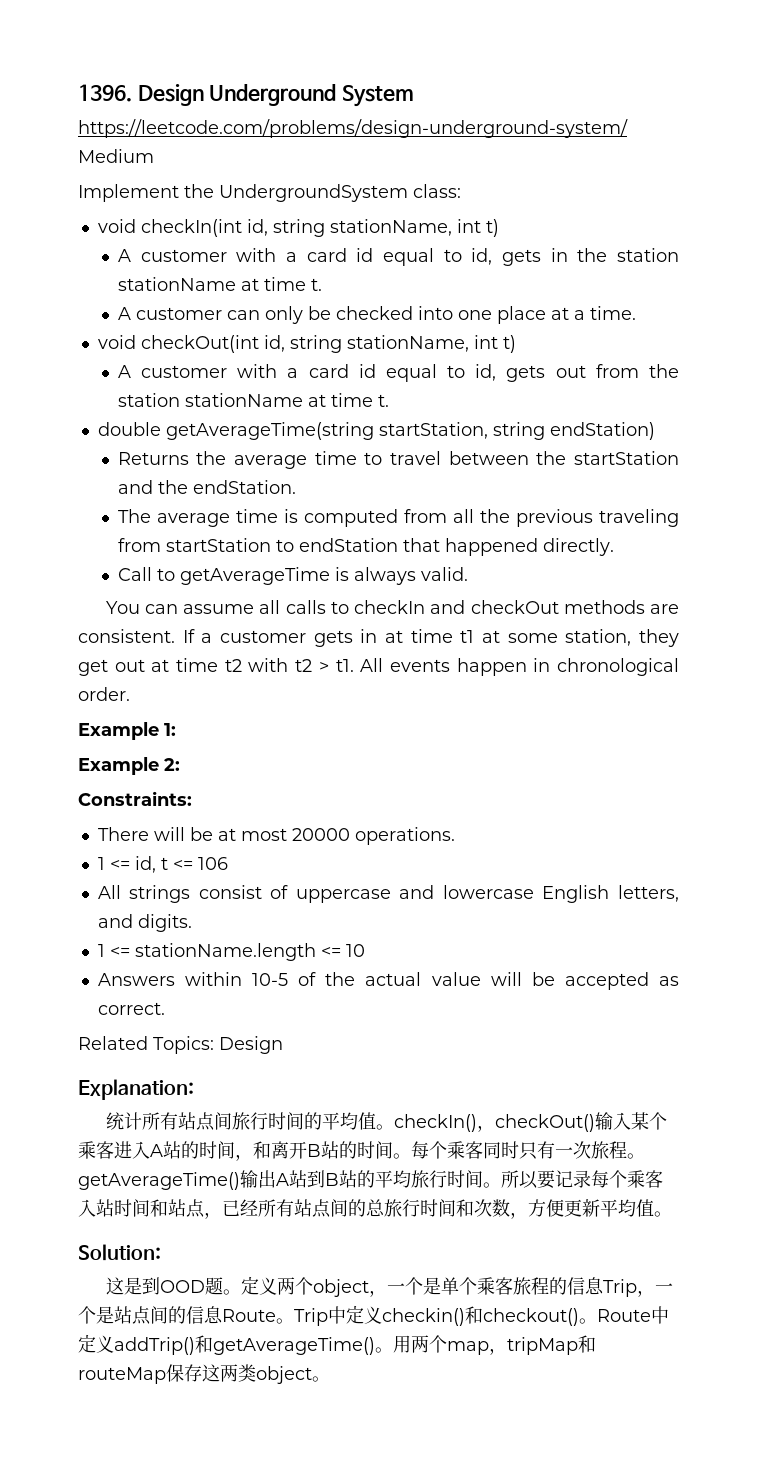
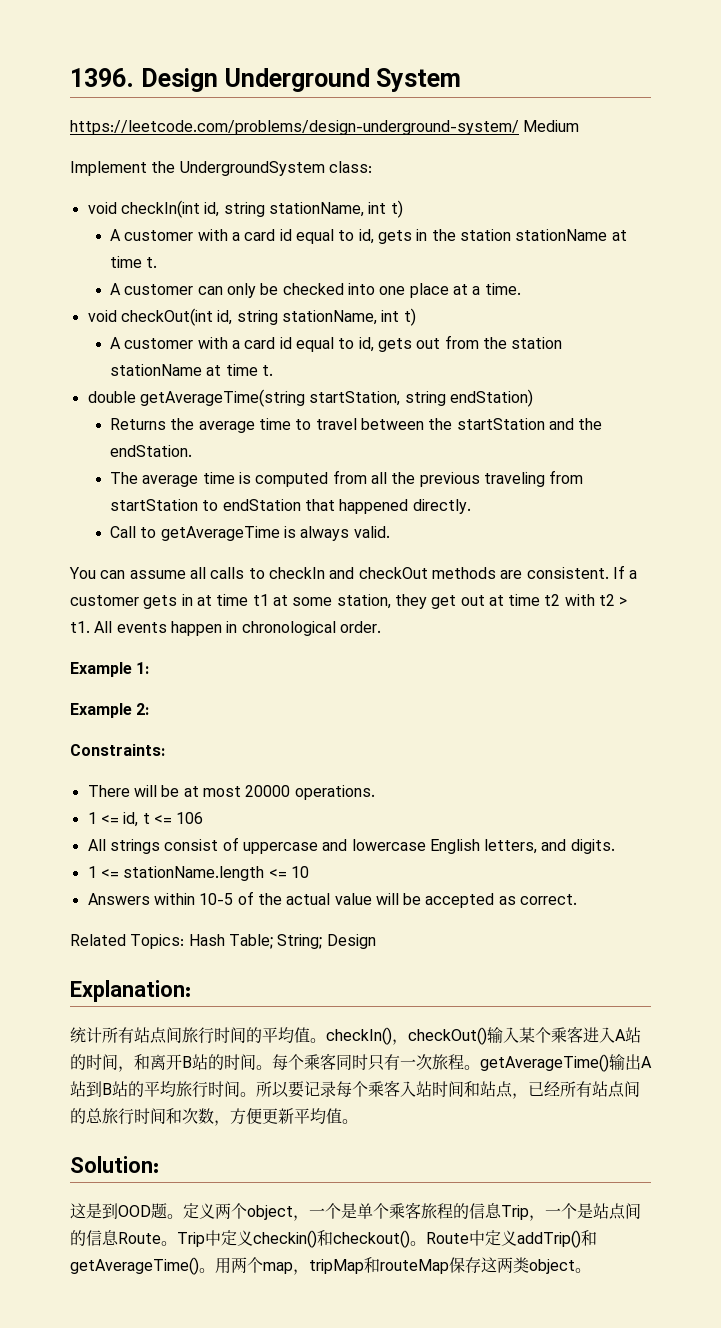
(214, 1045) none -> [188,934,323,949] Hash Table; String;

